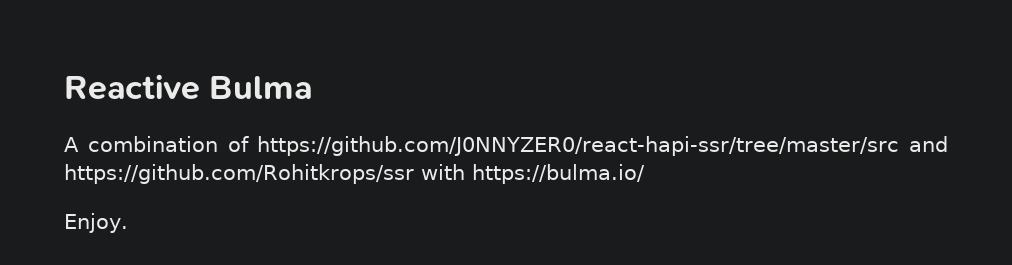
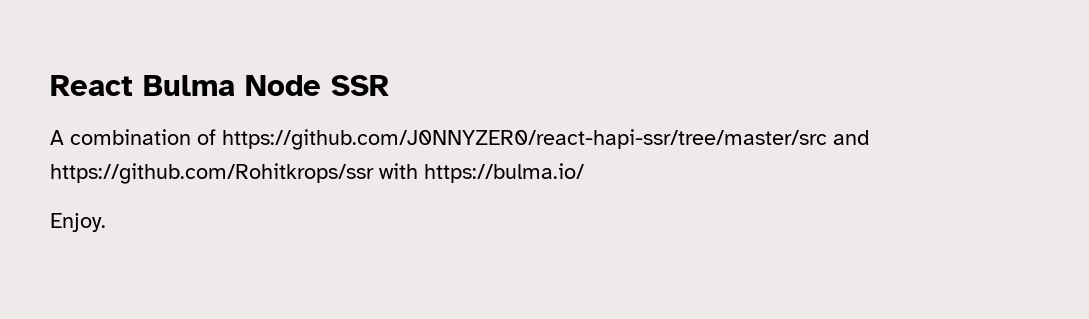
[64,74,200,100] Reactive -> [50,75,133,96] React
(313, 87) none -> [245,75,389,96] Node SSR

